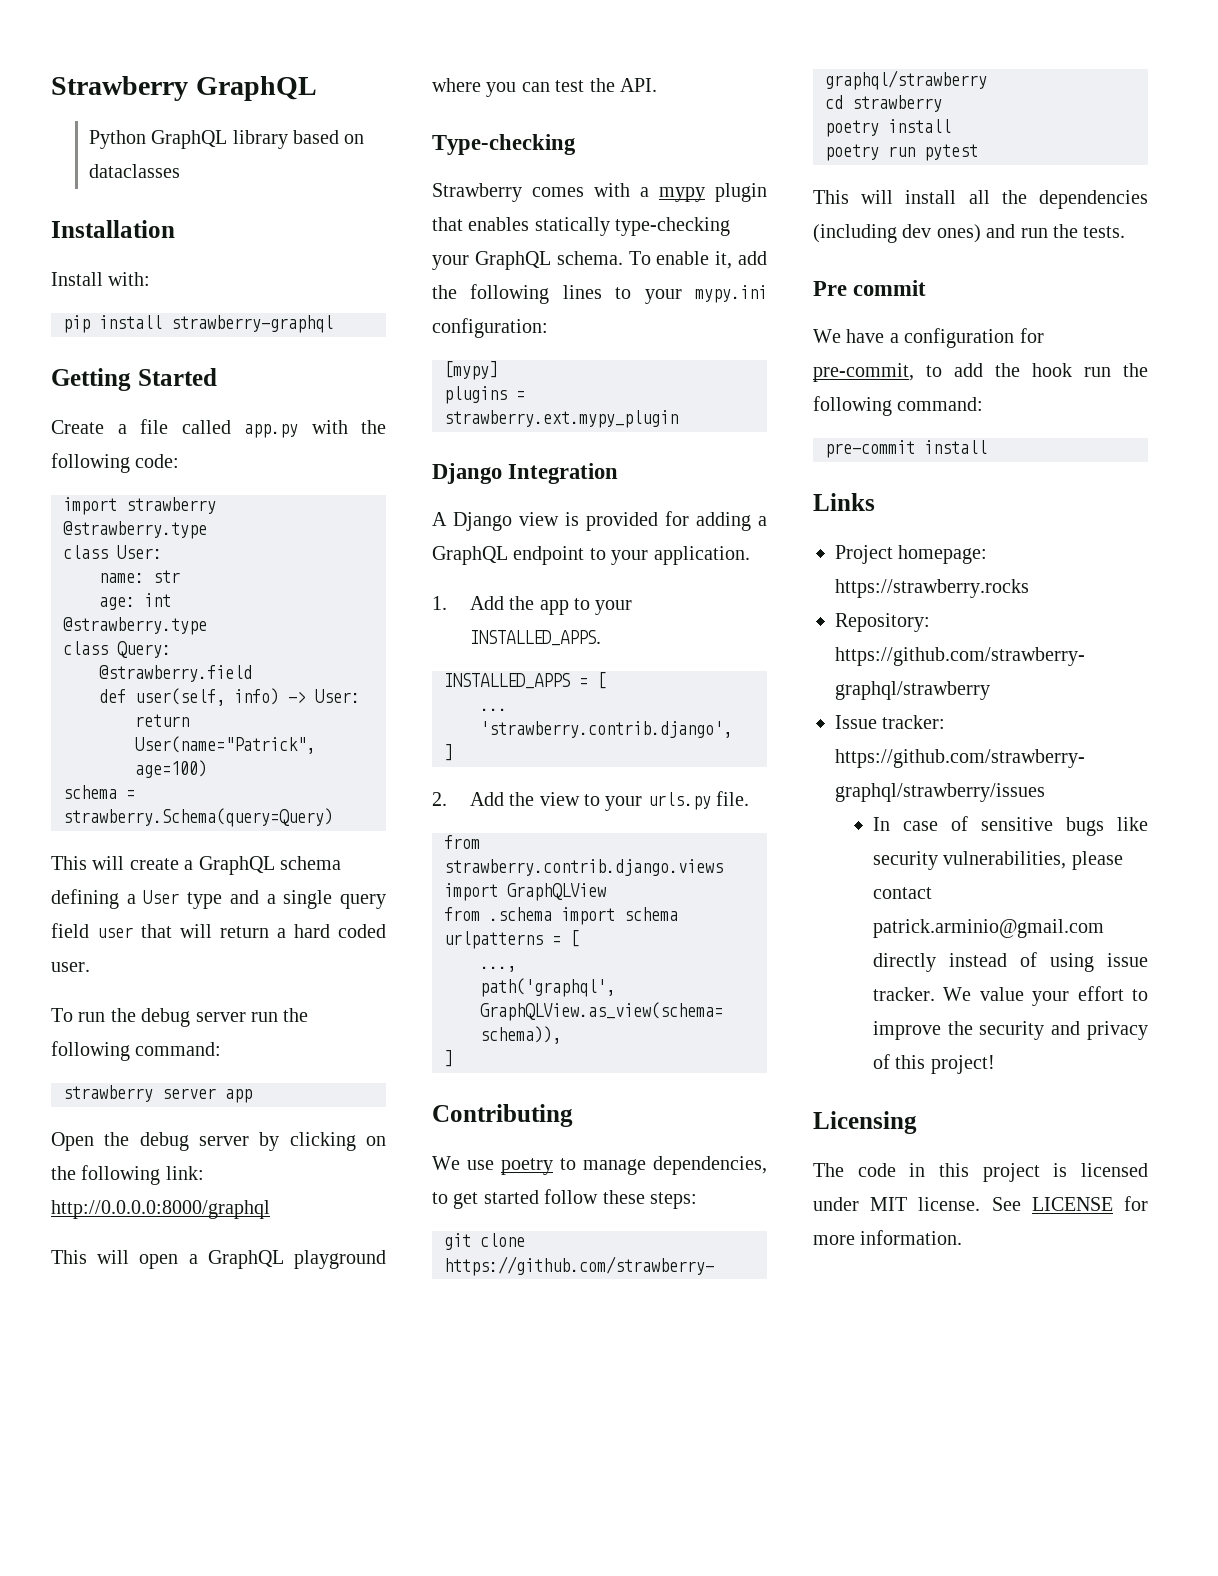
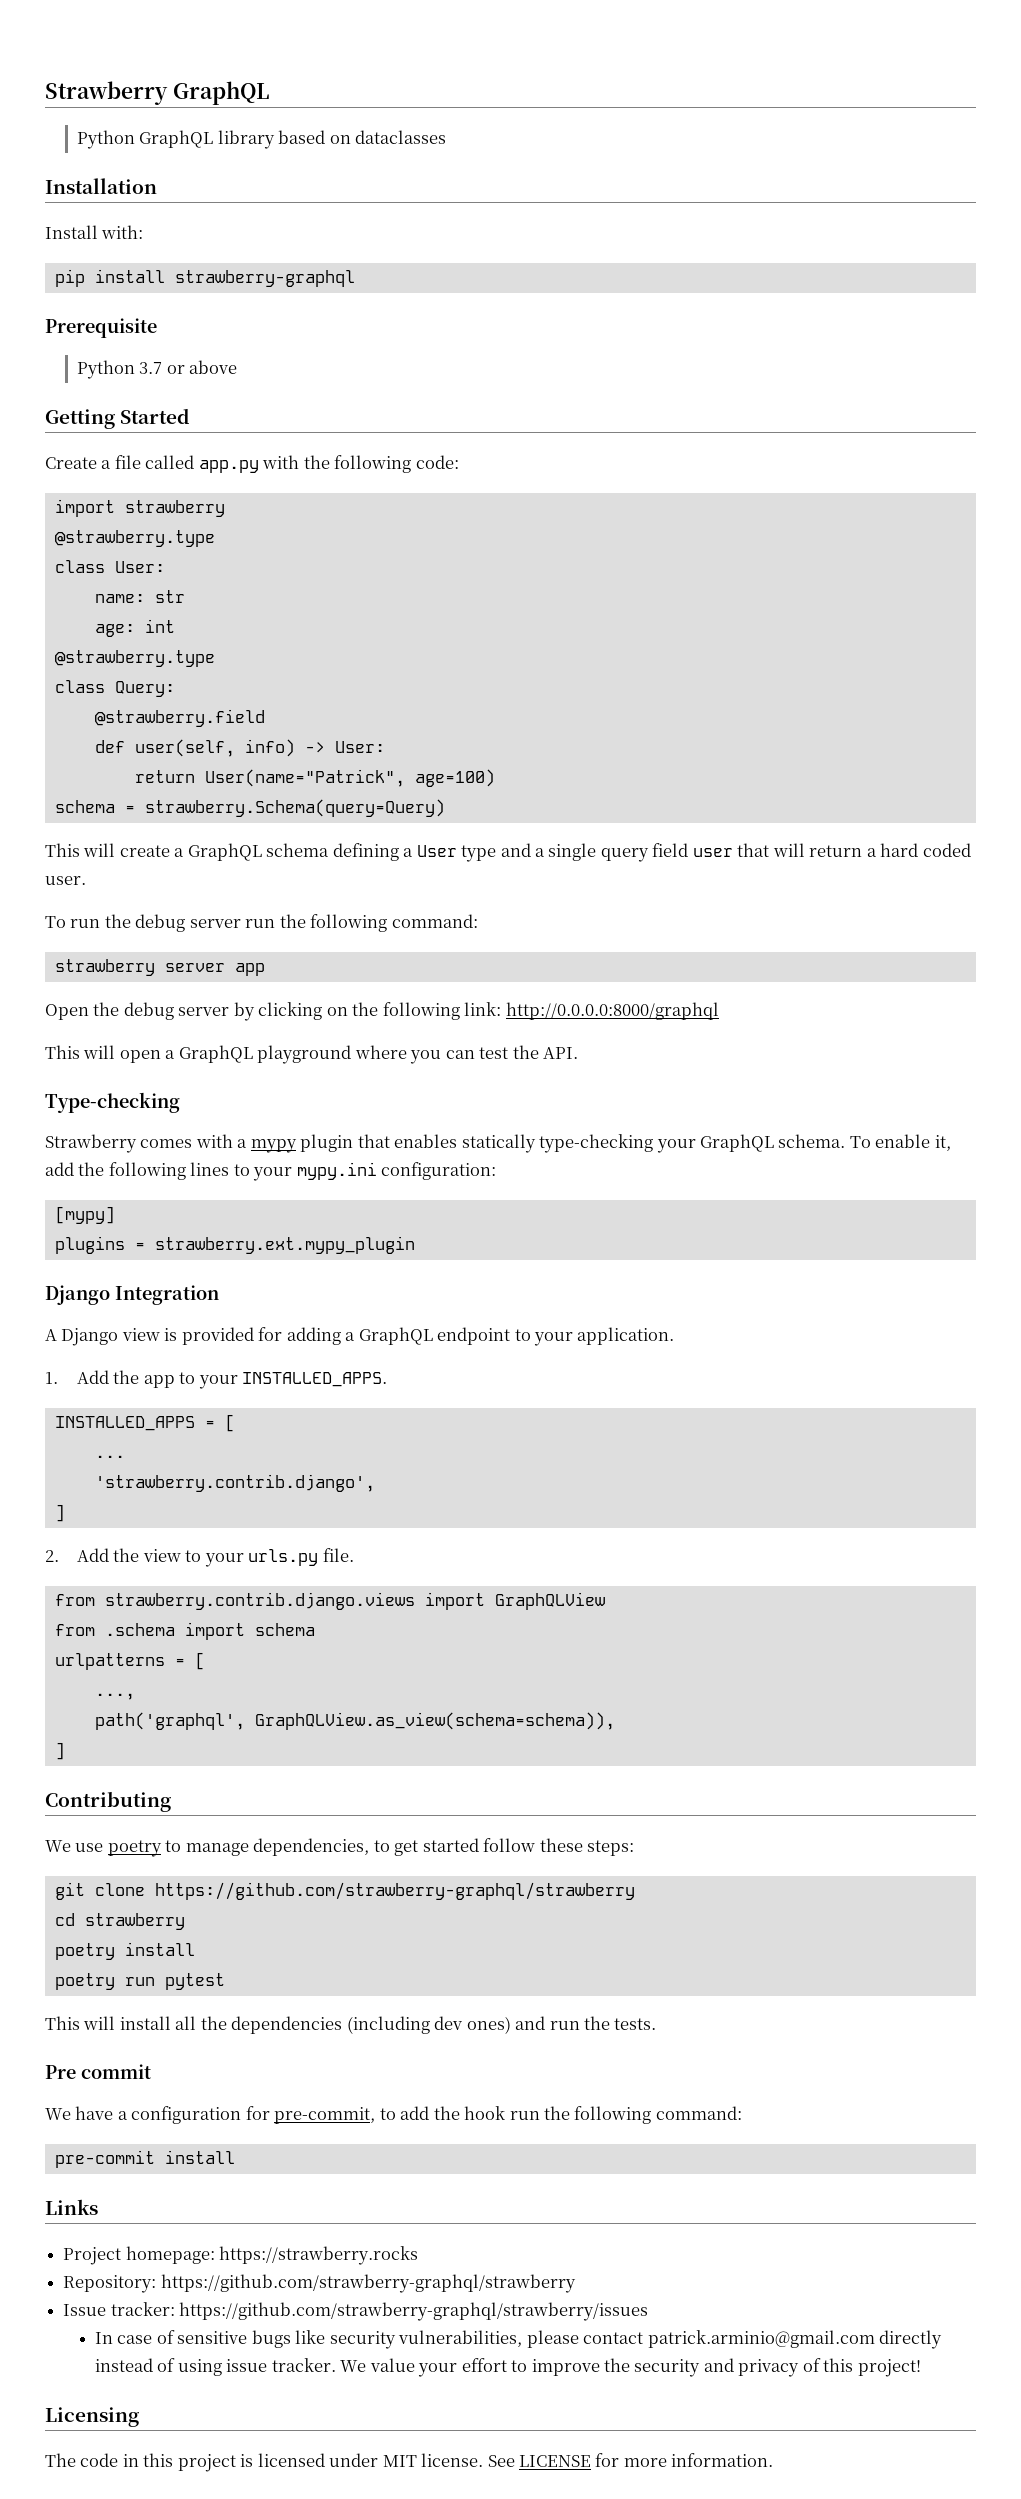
(333, 324) none -> [45,318,157,338] [76,360,238,379] // Prerequisite // Python 3.7 or above

